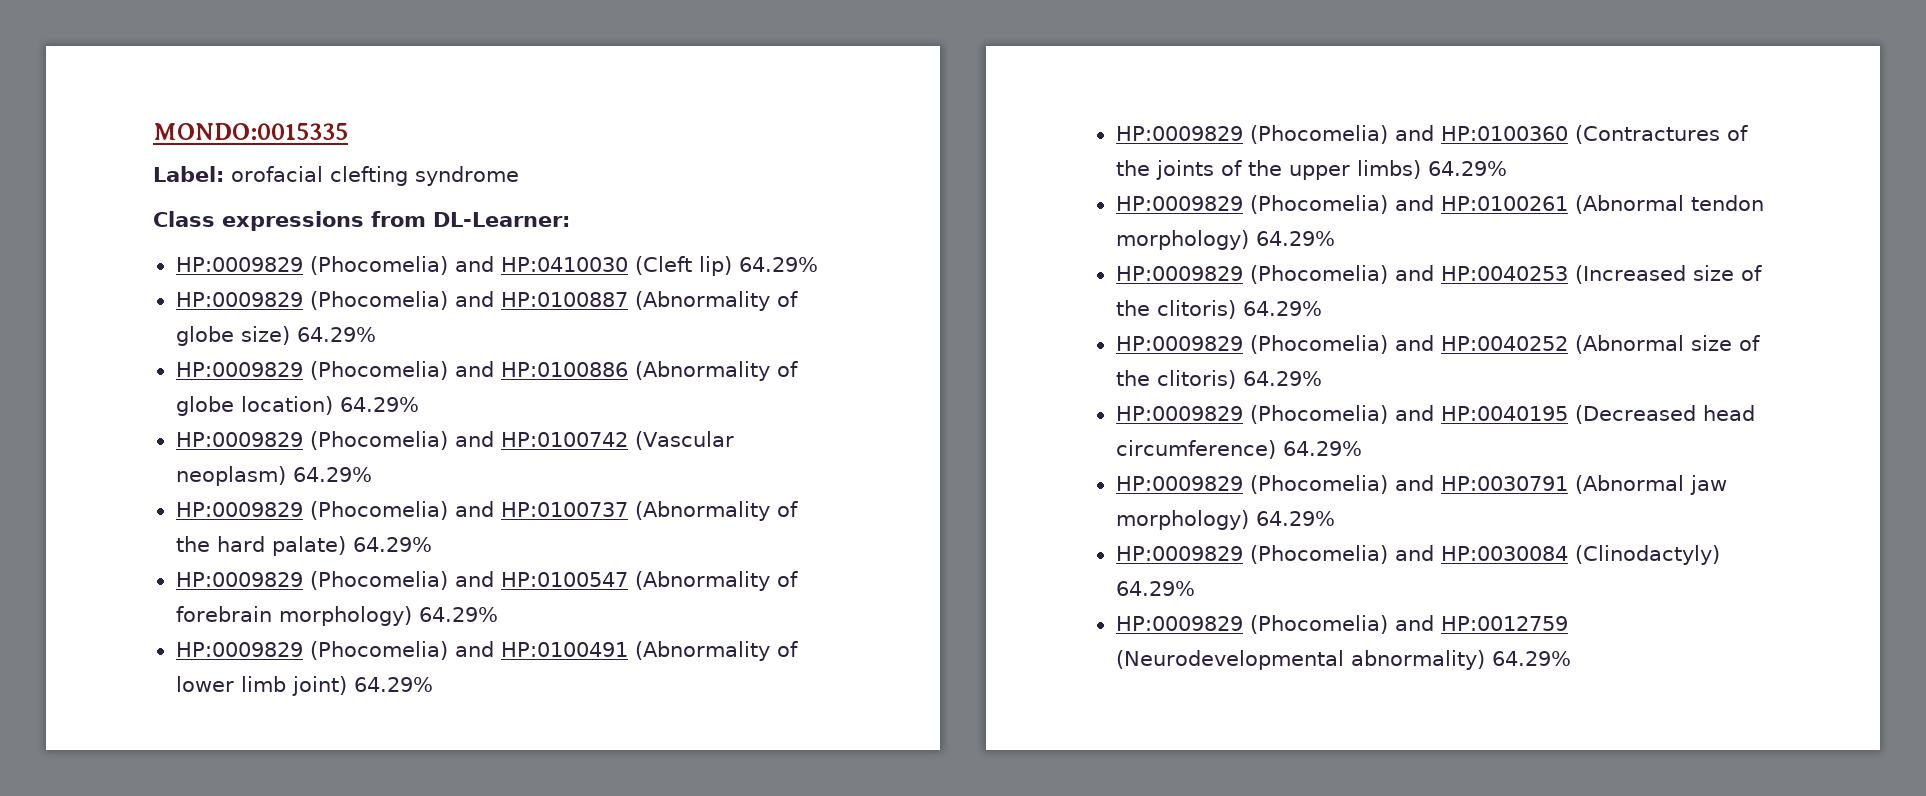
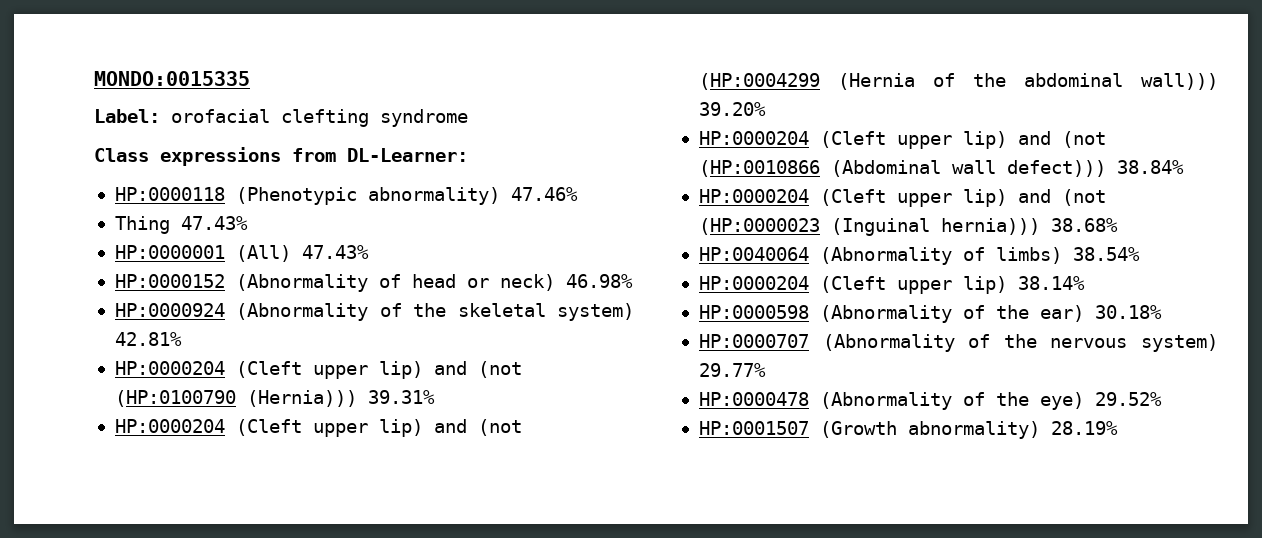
[175,256,818,276] [175,291,798,311] [175,326,376,346] [175,361,798,381] [175,396,419,416] [175,431,734,450] [175,466,372,486] [175,501,798,521] [175,536,432,556] [175,571,798,591] [175,606,498,626] [175,641,798,661] [175,676,433,696] [1115,125,1748,144] [1115,160,1507,180] [1115,195,1764,214] [1115,230,1335,250] [1115,265,1762,284] [1115,300,1322,319] [1115,335,1760,354] [1115,370,1322,389] [1115,405,1755,424] [1115,440,1362,459] [1115,475,1727,495] [1115,510,1335,530] [1115,545,1720,565] [1115,581,1195,596] [1115,615,1568,634] [1115,650,1571,670] HP:0009829 (Phocomelia) and HP:0410030 (Cleft lip) 64.29% // HP:0009829 (Phocomelia) and HP:0100887 (Abnormality of globe size) 64.29% // HP:0009829 (Phocomelia) and HP:0100886 (Abnormality of globe location) 64.29% // HP:0009829 (Phocomelia) and HP:0100742 (Vascular neoplasm) 64.29% // HP:0009829 (Phocomelia) and HP:0100737 (Abnormality of the hard palate) 64.29% // HP:0009829 (Phocomelia) and HP:0100547 (Abnormality of forebrain morphology) 64.29% // HP:0009829 (Phocomelia) and HP:0100491 (Abnormality of lower limb joint) 64.29% // HP:0009829 (Phocomelia) and HP:0100360 (Contractures of the joints of the upper limbs) 64.29% // HP:0009829 (Phocomelia) and HP:0100261 (Abnormal tendon morphology) 64.29% // HP:0009829 (Phocomelia) and HP:0040253 (Increased size of the clitoris) 64.29% // HP:0009829 (Phocomelia) and HP:0040252 (Abnormal size of the clitoris) 64.29% // HP:0009829 (Phocomelia) and HP:0040195 (Decreased head circumference) 64.29% // HP:0009829 (Phocomelia) and HP:0030791 (Abnormal jaw morphology) 64.29% // HP:0009829 (Phocomelia) and HP:0030084 (Clinodactyly) 64.29% // HP:0009829 (Phocomelia) and HP:0012759 (Neurodevelopmental abnormality) 64.29% -> [114,187,578,205] [114,216,248,234] [114,245,369,262] [114,274,633,292] [114,303,635,321] [114,332,182,346] [114,361,522,379] [114,390,435,407] [114,419,522,437] [698,73,1218,90] [698,102,766,116] [698,131,1106,149] [698,160,1184,177] [698,189,1106,207] [698,218,1118,236] [698,247,1140,265] [698,276,1085,294] [698,305,1162,323] [698,334,1218,352] [698,363,766,377] [698,392,1162,410] [698,421,1118,439] HP:0000118 (Phenotypic abnormality) 47.46% // Thing 47.43% // HP:0000001 (All) 47.43% // HP:0000152 (Abnormality of head or neck) 46.98% // HP:0000924 (Abnormality of the skeletal system) 42.81% // HP:0000204 (Cleft upper lip) and (not (HP:0100790 (Hernia))) 39.31% // HP:0000204 (Cleft upper lip) and (not (HP:0004299 (Hernia of the abdominal wall))) 39.20% // HP:0000204 (Cleft upper lip) and (not (HP:0010866 (Abdominal wall defect))) 38.84% // HP:0000204 (Cleft upper lip) and (not (HP:0000023 (Inguinal hernia))) 38.68% // HP:0040064 (Abnormality of limbs) 38.54% // HP:0000204 (Cleft upper lip) 38.14% // HP:0000598 (Abnormality of the ear) 30.18% // HP:0000707 (Abnormality of the nervous system) 29.77% // HP:0000478 (Abnormality of the eye) 29.52% // HP:0001507 (Growth abnormality) 28.19%

